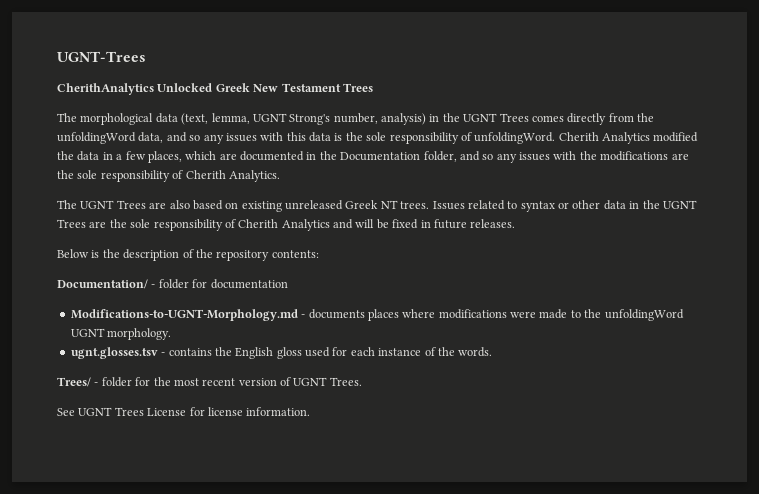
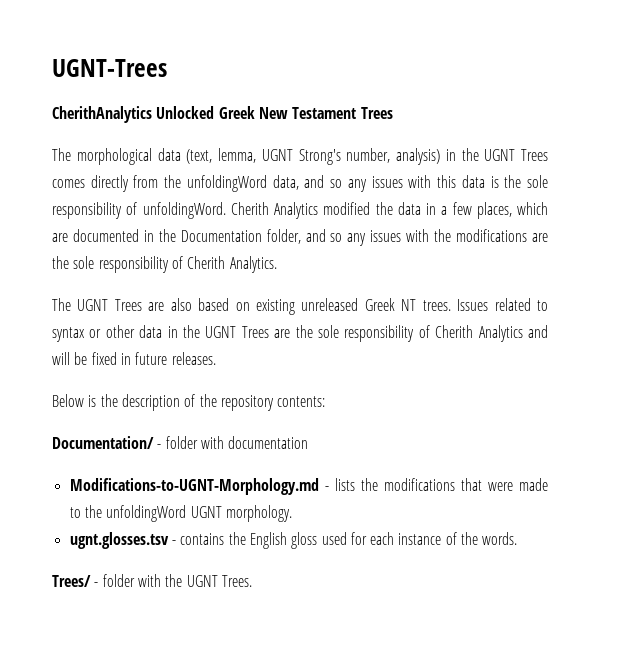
[192,279,208,288] for -> [200,436,224,449] with
[308,309,507,321] documents places where modifications -> [334,478,482,491] lists the modifications that
[135,377,362,386] [57,407,311,416] for the most recent version of UGNT Trees. // See UGNT Trees License for license information. -> [137,574,252,587] with the UGNT Trees.

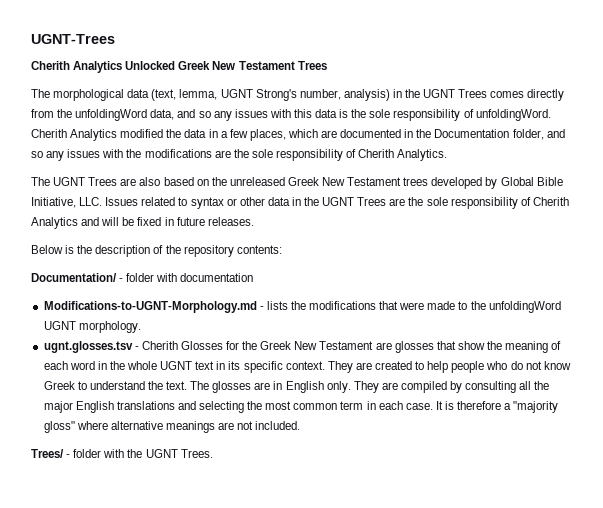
[52,106,152,123] CherithAnalytics -> [31,61,123,73] Cherith Analytics
[255,299,295,315] existing -> [211,177,227,186] the
[401,299,451,311] NT trees. -> [322,177,563,189] [31,197,103,208] New Testament trees developed by Global Bible Initiative, LLC.
[180,532,518,549] contains the English gloss used for each instance of the words. -> [141,341,562,353] [43,361,571,373] [43,381,550,393] [43,401,559,413] [43,421,301,433] Cherith Glosses for the Greek New Testament are glosses that show the meaning of each word in the whole UGNT text in its specific context. They are created to help people who do not know Greek to understand the text. The glosses are in English only. They are compiled by consulting all the major English translations and selecting the most common term in each case. It is therefore a "majority gloss" where alternative meanings are not included.

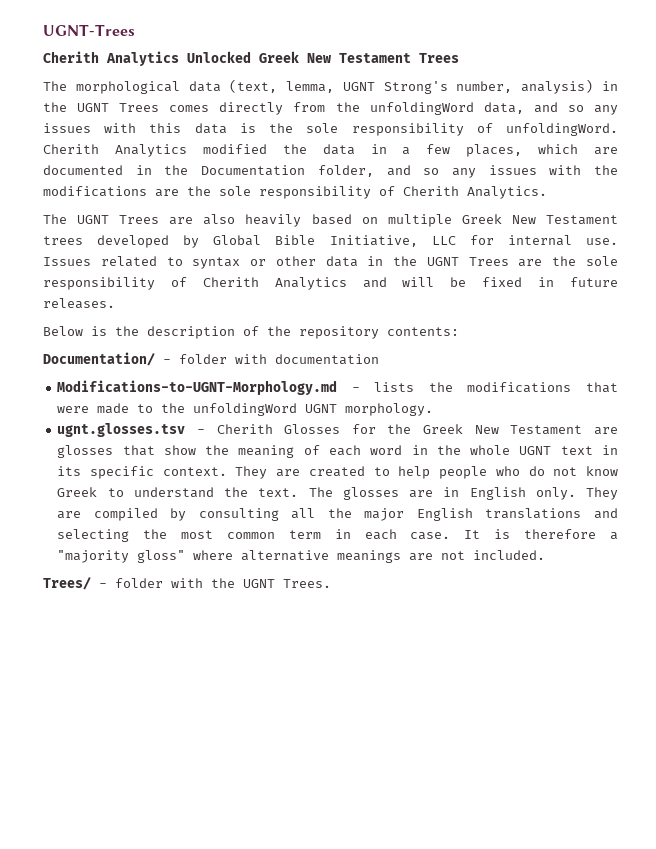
(161, 181) none -> [245,214,302,227] heavily
[211,177,285,186] the unreleased -> [387,214,452,227] multiple
[79,197,103,206] LLC. -> [431,235,618,246] LLC for internal use.

